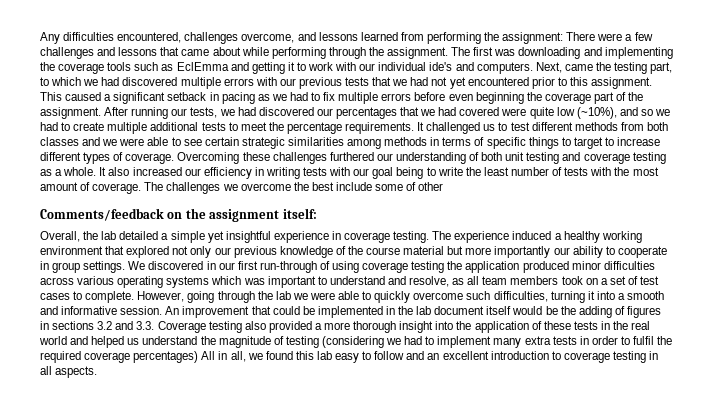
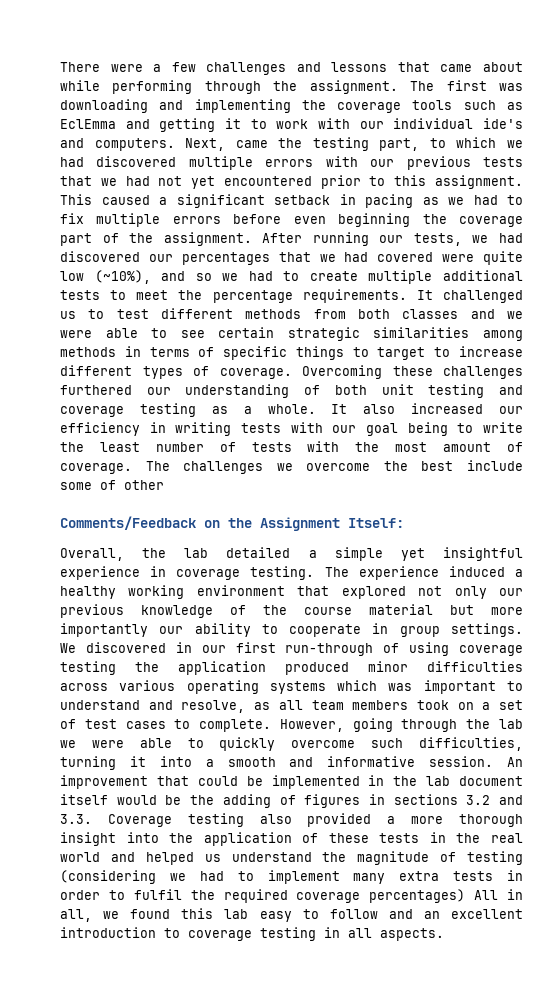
[40,32,564,44] Any difficulties encountered, challenges overcome, and lessons learned from performing the assignment: -> (60, 67) none
[40,208,164,221] Comments/feedback -> [60,516,196,530] Comments/Feedback
[209,208,317,222] assignment itself: -> [260,517,404,531] Assignment Itself:

